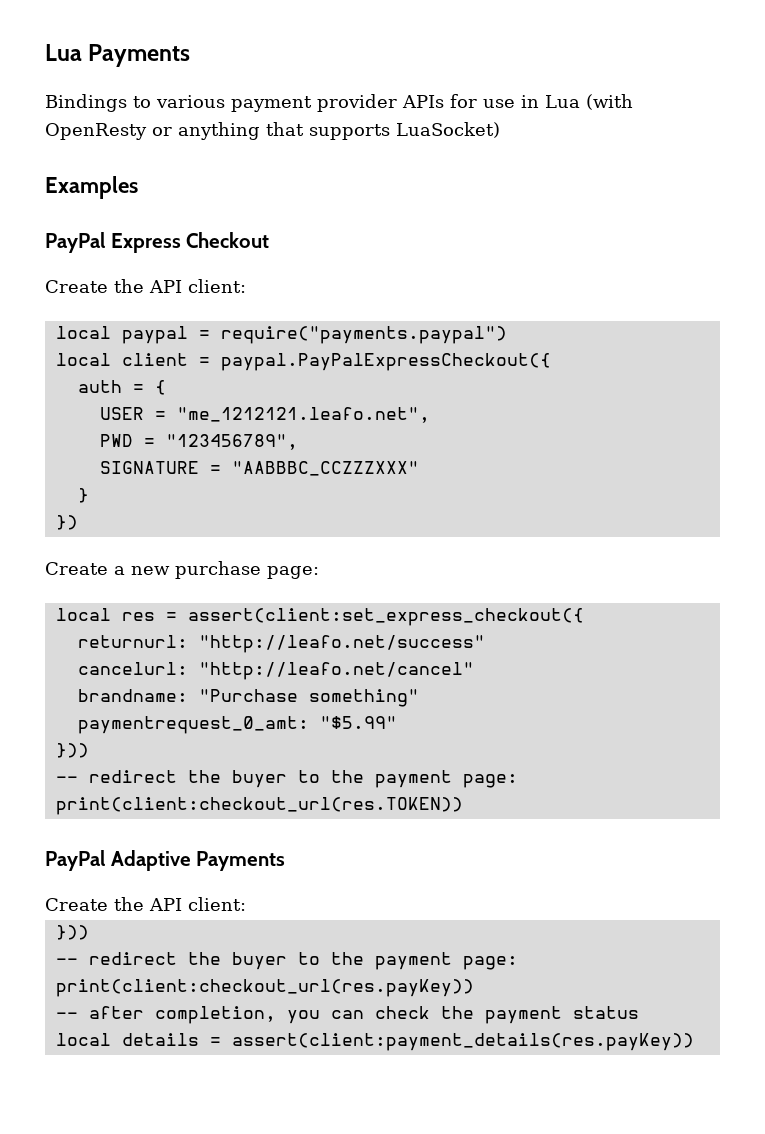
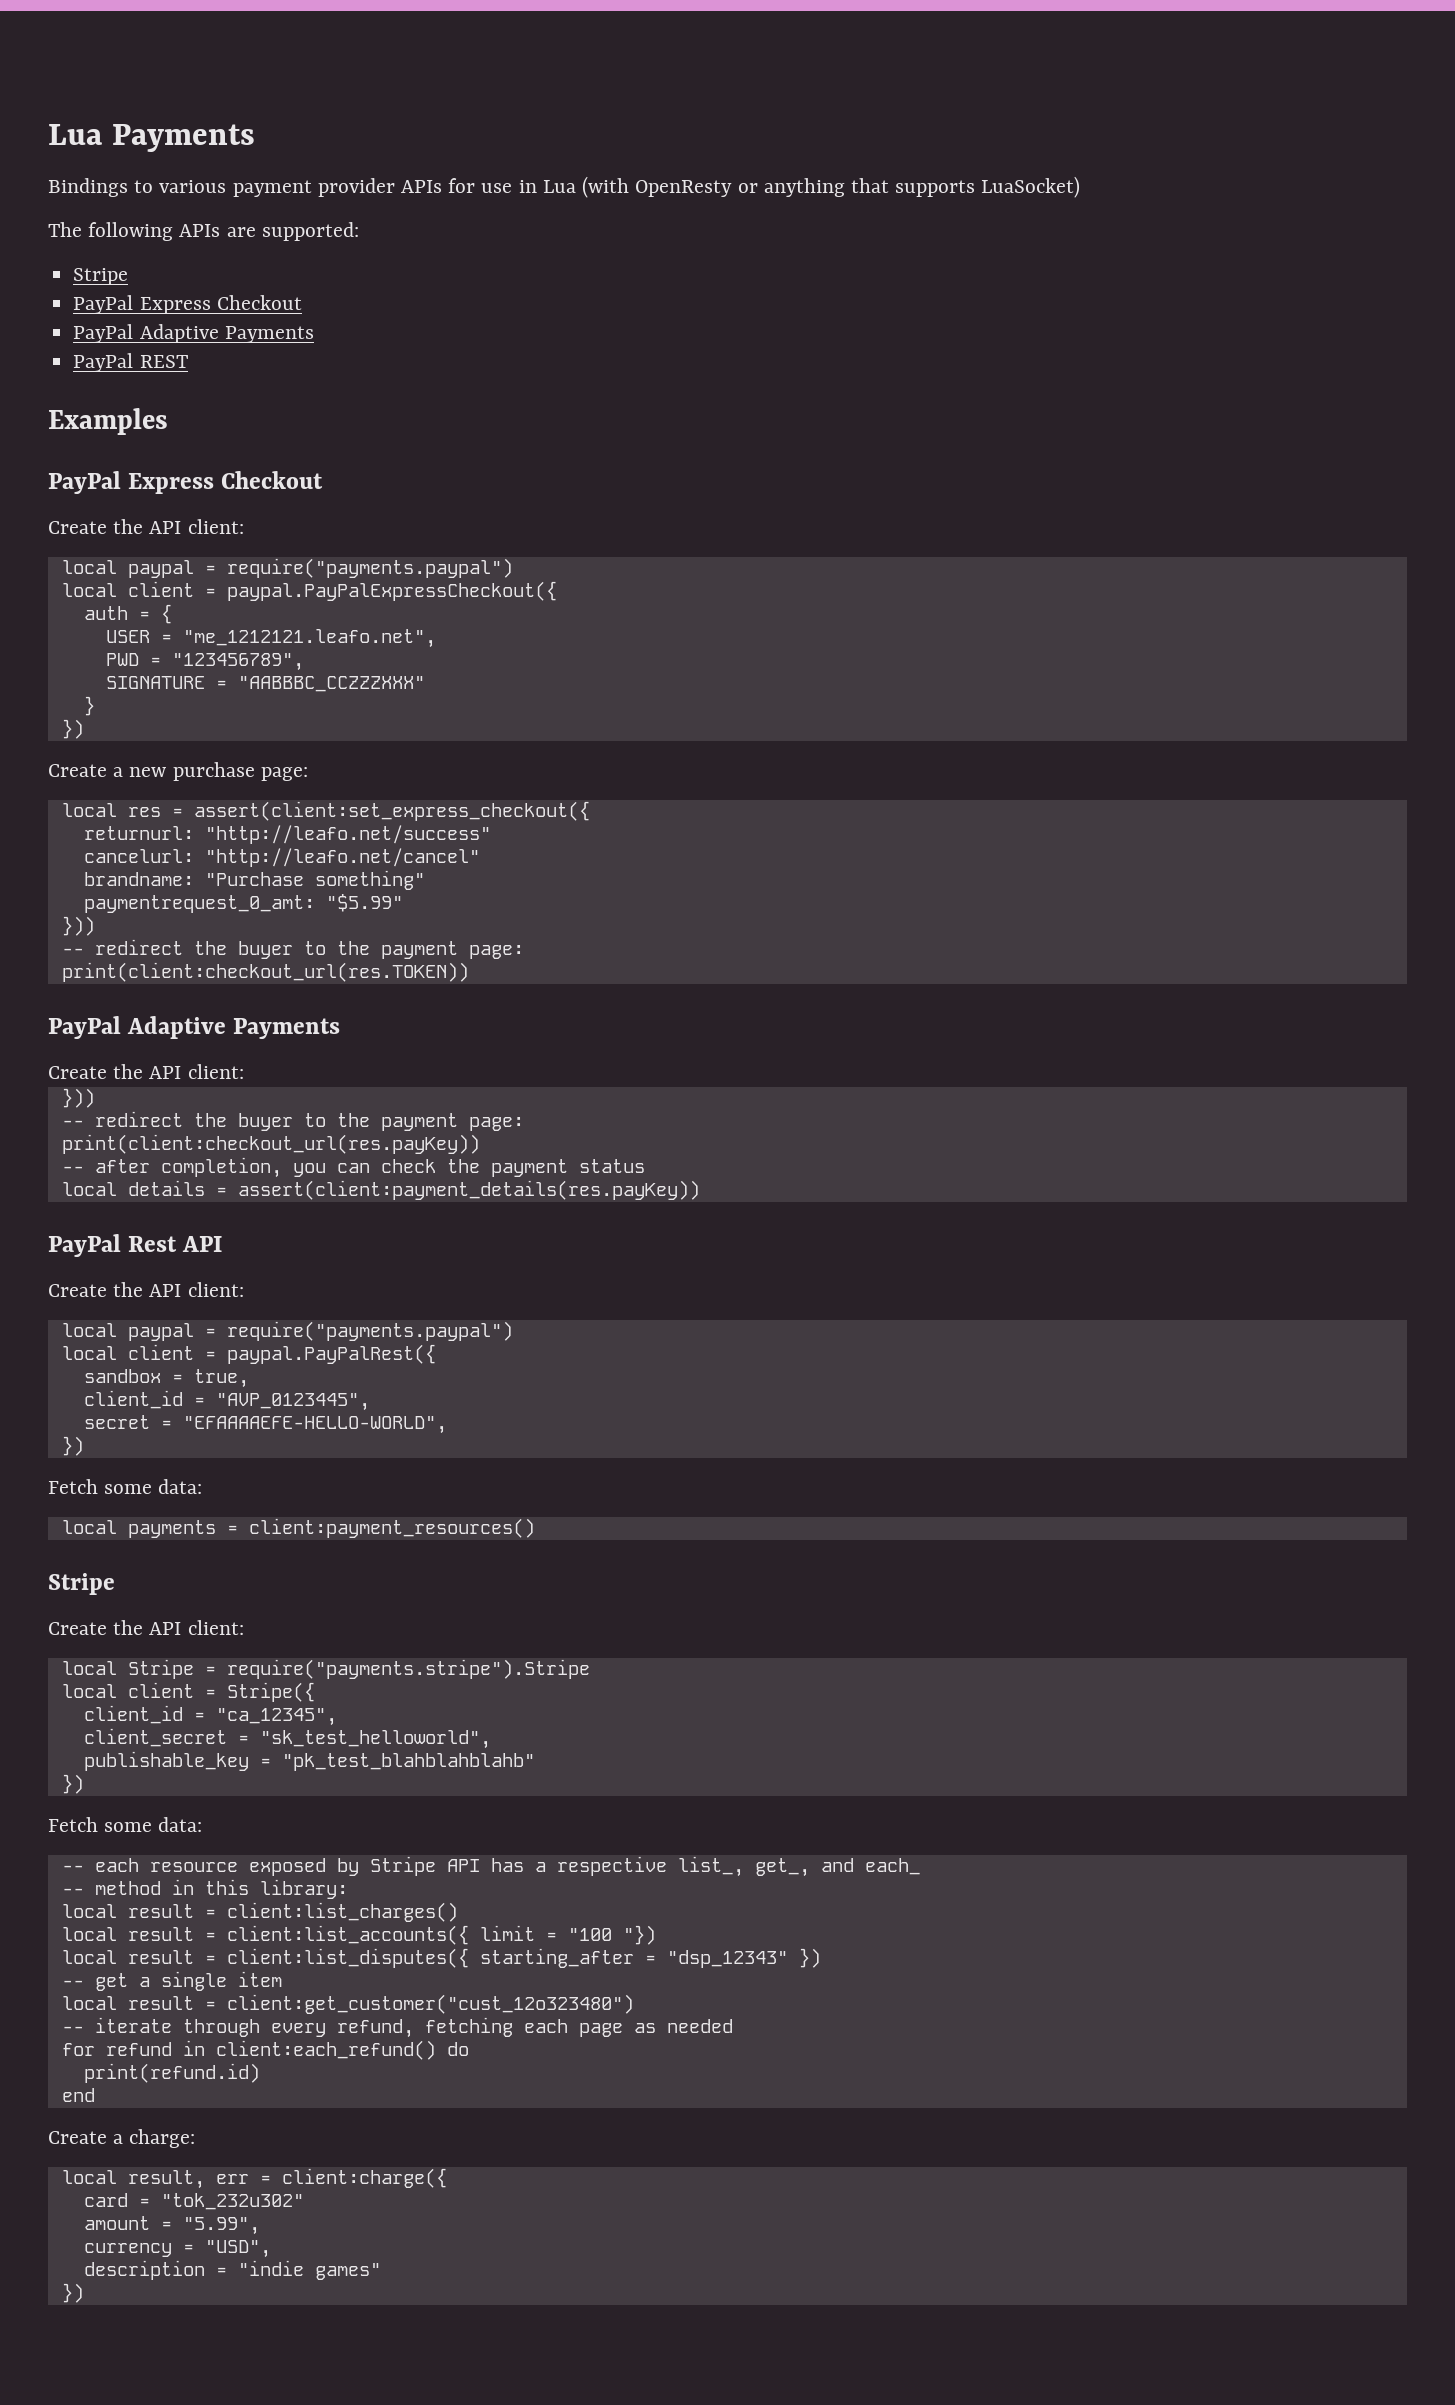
(500, 130) none -> [48,222,359,241] [73,268,129,285] [73,295,302,314] [73,324,314,343] [73,353,188,372] // The following APIs are supported: // Stripe // PayPal Express Checkout // PayPal Adaptive Payments // PayPal REST
(694, 1042) none -> [48,1234,223,1257] [48,1282,244,1297] [61,1321,513,1341] [61,1344,436,1364] [83,1369,249,1388] [83,1390,370,1411] [83,1415,447,1434] [61,1436,84,1456] [48,1479,203,1494] [61,1518,535,1538] [48,1573,115,1595] [48,1620,244,1635] [61,1659,590,1679] [61,1682,315,1702] [83,1705,337,1726] [83,1728,491,1749] [83,1751,535,1771] [61,1774,84,1794] [48,1817,203,1832] [61,1856,920,1877] [61,1879,348,1899] [61,1902,458,1922] [61,1925,656,1945] [61,1948,821,1968] [61,1971,282,1991] [61,1994,634,2014] [61,2017,733,2038] [61,2040,469,2060] [83,2063,260,2083] [61,2088,95,2102] [48,2129,196,2148] [61,2168,447,2189] [83,2193,304,2210] [83,2216,260,2235] [83,2240,271,2258] [83,2260,381,2280] [61,2283,84,2303] // PayPal Rest API // Create the API client: // local paypal = require("payments.paypal") // local client = paypal.PayPalRest({ // sandbox = true, // client_id = "AVP_0123445", // secret = "EFAAAAEFE-HELLO-WORLD", // }) // Fetch some data: // local payments = client:payment_resources() // Stripe // Create the API client: // local Stripe = require("payments.stripe").Stripe // local client = Stripe({ // client_id = "ca_12345", // client_secret = "sk_test_helloworld", // publishable_key = "pk_test_blahblahblahb" // }) // Fetch some data: // -- each resource exposed by Stripe API has a respective list_, get_, and each_ // -- method in this library: // local result = client:list_charges() // local result = client:list_accounts({ limit = "100 "}) // local result = client:list_disputes({ starting_after = "dsp_12343" }) // -- get a single item // local result = client:get_customer("cust_12o323480") // -- iterate through every refund, fetching each page as needed // for refund in client:each_refund() do // print(refund.id) // end // Create a charge: // local result, err = client:charge({ // card = "tok_232u302" // amount = "5.99", // currency = "USD", // description = "indie games" // })

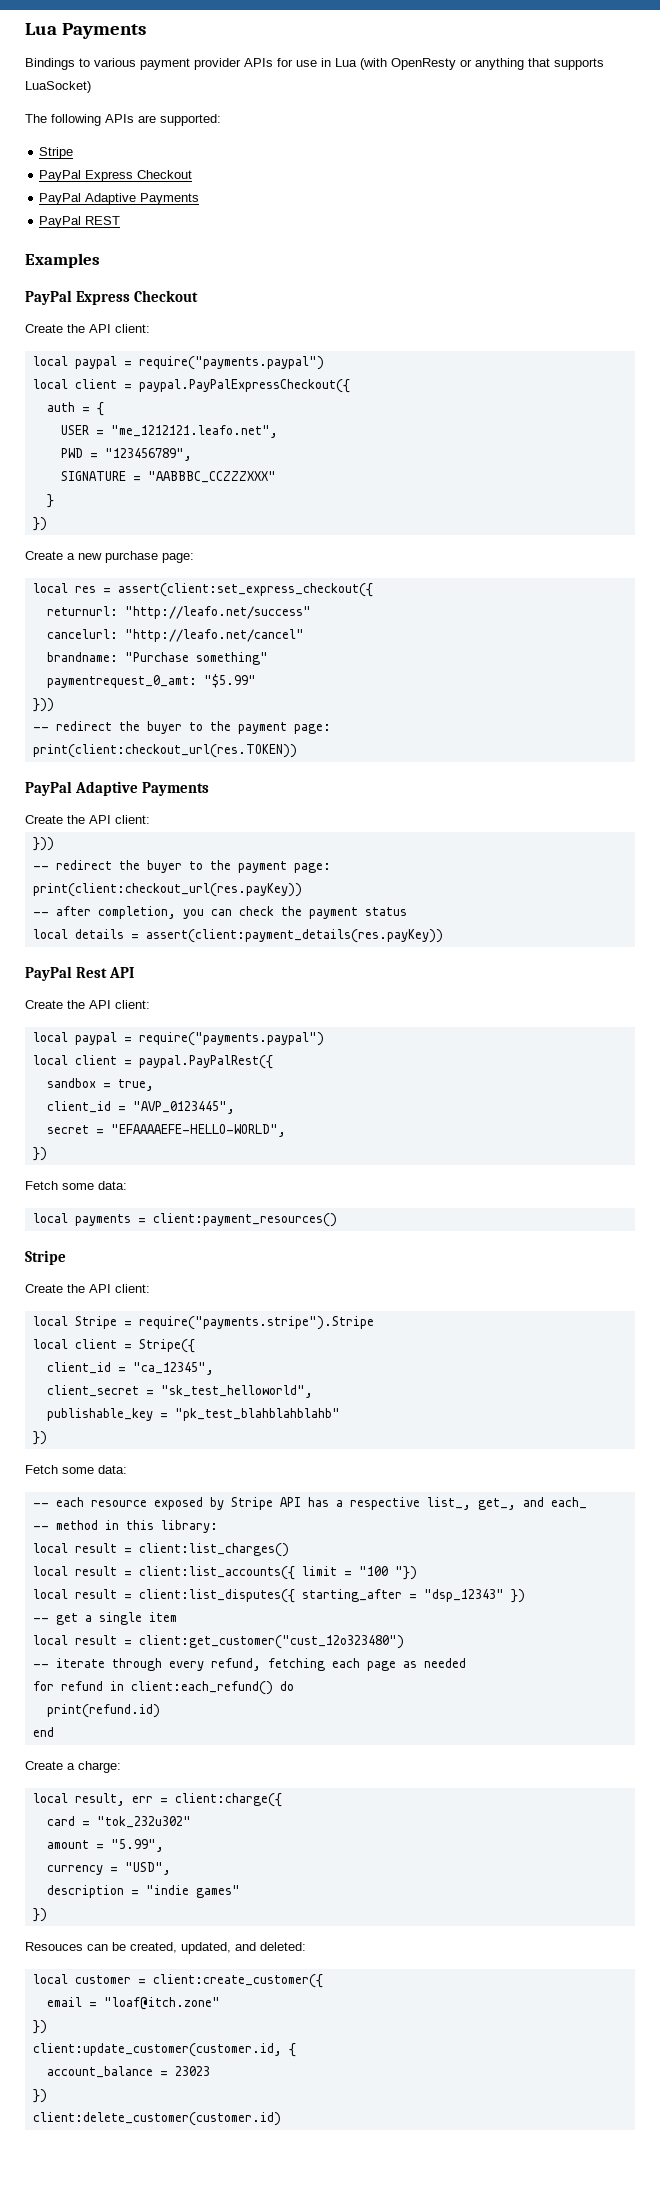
(84, 2293) none -> [25,1942,306,1954] [32,1974,323,1988] [46,1997,220,2010] [32,2020,47,2034] [32,2043,296,2057] [46,2066,210,2078] [32,2089,47,2103] [32,2112,281,2126] // Resouces can be created, updated, and deleted: // local customer = client:create_customer({ // email = "loaf@itch.zone" // }) // client:update_customer(customer.id, { // account_balance = 23023 // }) // client:delete_customer(customer.id)

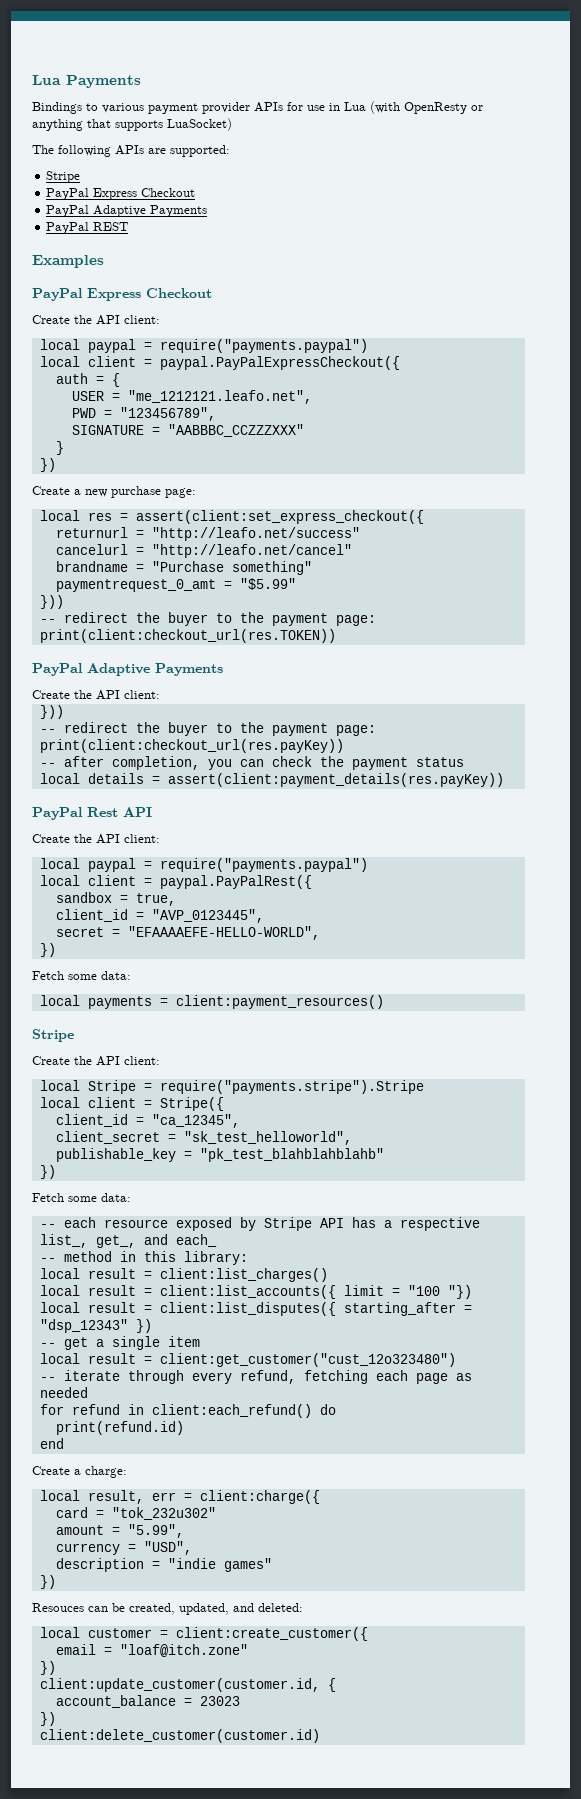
[46,606,118,616] returnurl: -> [55,527,144,538] returnurl =
[46,629,118,639] cancelurl: -> [55,544,144,555] cancelurl =
[46,652,118,662] brandname: -> [55,561,144,572] brandname =
[46,675,197,688] paymentrequest_0_amt: -> [55,579,232,592] paymentrequest_0_amt =

